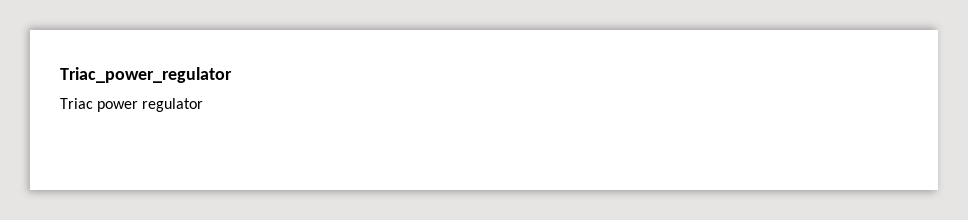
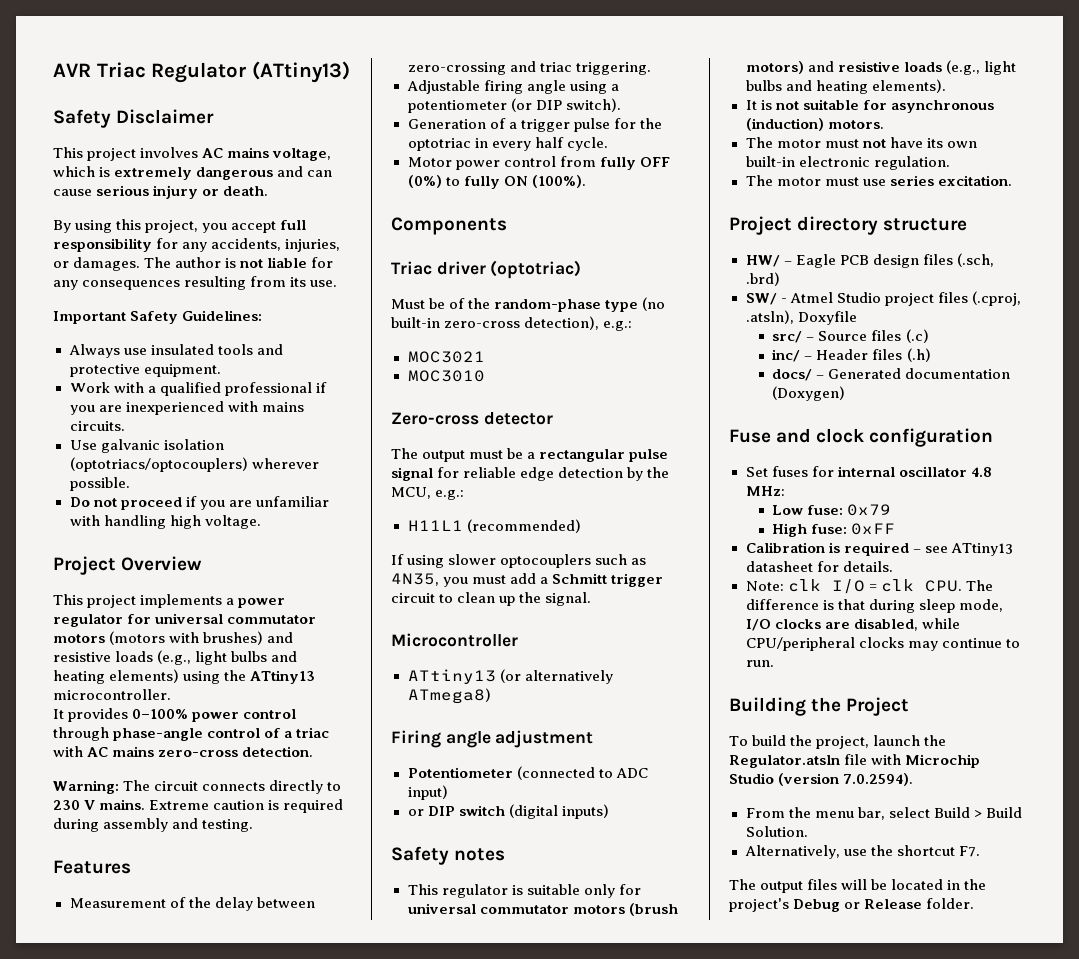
[60,67,232,83] [60,98,204,112] Triac_power_regulator // Triac power regulator -> [53,61,350,83] [53,109,215,128] [53,147,332,161] [53,166,333,180] [53,185,269,199] [53,219,307,233] [53,238,341,252] [53,257,334,271] [53,276,338,290] [53,310,263,324] [68,344,283,358] [69,364,221,377] [69,382,327,396] [69,401,304,415] [69,421,125,431] [69,439,224,453] [69,457,319,472] [69,477,130,491] [69,496,329,510] [69,515,261,529] [53,556,203,575] [53,594,286,608] [53,613,317,627] [53,631,294,645] [53,650,298,665] [53,669,316,684] [53,689,171,700] [53,708,297,722] [53,727,330,741] [53,746,314,757] [53,780,342,794] [53,799,344,813] [53,818,254,832] [53,860,131,874] [69,897,315,911] [407,61,651,75] [406,80,619,94] [407,98,621,113] [407,118,662,132] [407,137,608,151] [407,156,670,170] [407,175,586,189] [391,217,507,235] [391,260,582,279] [391,297,666,312] [391,316,633,331] [407,351,485,363] [407,370,485,382] [391,412,553,425] [391,448,669,462] [391,467,670,481] [391,487,465,500] [407,519,581,533] [391,554,647,568] [391,573,664,587] [391,592,592,606] [391,633,518,647] [407,669,613,684] [407,688,491,704] [391,730,594,748] [407,766,648,780] [407,785,448,800] [407,804,609,819] [391,846,506,865] [407,884,641,898] [407,903,678,916] [745,60,1016,75] [745,79,946,94] [745,99,994,113] [745,118,884,131] [745,137,977,148] [745,156,950,170] [745,175,1012,186] [729,216,968,235] [745,253,994,268] [745,272,780,286] [745,291,1021,306] [745,310,857,325] [772,329,929,343] [772,348,931,362] [772,368,1011,381] [772,386,846,401] [729,428,994,447] [745,466,992,477] [745,486,785,496] [772,504,892,516] [772,523,896,537] [745,542,1013,556] [745,561,893,572] [745,579,993,594] [745,599,1003,613] [745,618,960,631] [745,637,1020,651] [745,660,774,667] [729,697,910,716] [729,735,947,749] [729,754,981,768] [729,773,914,786] [745,807,1022,820] [745,826,808,837] [744,845,980,859] [729,879,987,893] [729,898,975,912] AVR Triac Regulator (ATtiny13) // Safety Disclaimer // This project involves AC mains voltage, which is extremely dangerous and can cause serious injury or death. // By using this project, you accept full responsibility for any accidents, injuries, or damages. The author is not liable for any consequences resulting from its use. // Important Safety Guidelines: // Always use insulated tools and protective equipment. // Work with a qualified professional if you are inexperienced with mains circuits. // Use galvanic isolation (optotriacs/optocouplers) wherever possible. // Do not proceed if you are unfamiliar with handling high voltage. // Project Overview // This project implements a power regulator for universal commutator motors (motors with brushes) and resistive loads (e.g., light bulbs and heating elements) using the ATtiny13 microcontroller. // It provides 0–100% power control through phase-angle control of a triac with AC mains zero-cross detection. // Warning: The circuit connects directly to 230 V mains. Extreme caution is required during assembly and testing. // Features // Measurement of the delay between zero-crossing and triac triggering. // Adjustable firing angle using a potentiometer (or DIP switch). // Generation of a trigger pulse for the optotriac in every half cycle. // Motor power control from fully OFF (0%) to fully ON (100%). // Components // Triac driver (optotriac) // Must be of the random-phase type (no built-in zero-cross detection), e.g.: // MOC3021 // MOC3010 // Zero-cross detector // The output must be a rectangular pulse signal for reliable edge detection by the MCU, e.g.: // H11L1 (recommended) // If using slower optocouplers such as 4N35, you must add a Schmitt trigger circuit to clean up the signal. // Microcontroller // ATtiny13 (or alternatively ATmega8) // Firing angle adjustment // Potentiometer (connected to ADC input) // or DIP switch (digital inputs) // Safety notes // This regulator is suitable only for universal commutator motors (brush motors) and resistive loads (e.g., light bulbs and heating elements). // It is not suitable for asynchronous (induction) motors. // The motor must not have its own built-in electronic regulation. // The motor must use series excitation. // Project directory structure // HW/ – Eagle PCB design files (.sch, .brd) // SW/ - Atmel Studio project files (.cproj, .atsln), Doxyfile // src/ – Source files (.c) // inc/ – Header files (.h) // docs/ – Generated documentation (Doxygen) // Fuse and clock configuration // Set fuses for internal oscillator 4.8 MHz: // Low fuse: 0x79 // High fuse: 0xFF // Calibration is required – see ATtiny13 datasheet for details. // Note: clk I/O = clk CPU. The difference is that during sleep mode, I/O clocks are disabled, while CPU/peripheral clocks may continue to run. // Building the Project // To build the project, launch the Regulator.atsln file with Microchip Studio (version 7.0.2594). // From the menu bar, select Build > Build Solution. // Alternatively, use the shortcut F7. // The output files will be located in the project's Debug or Release folder.

